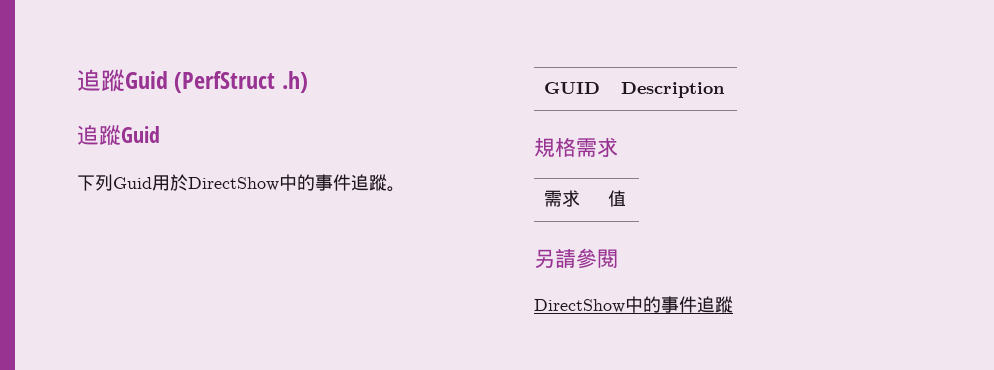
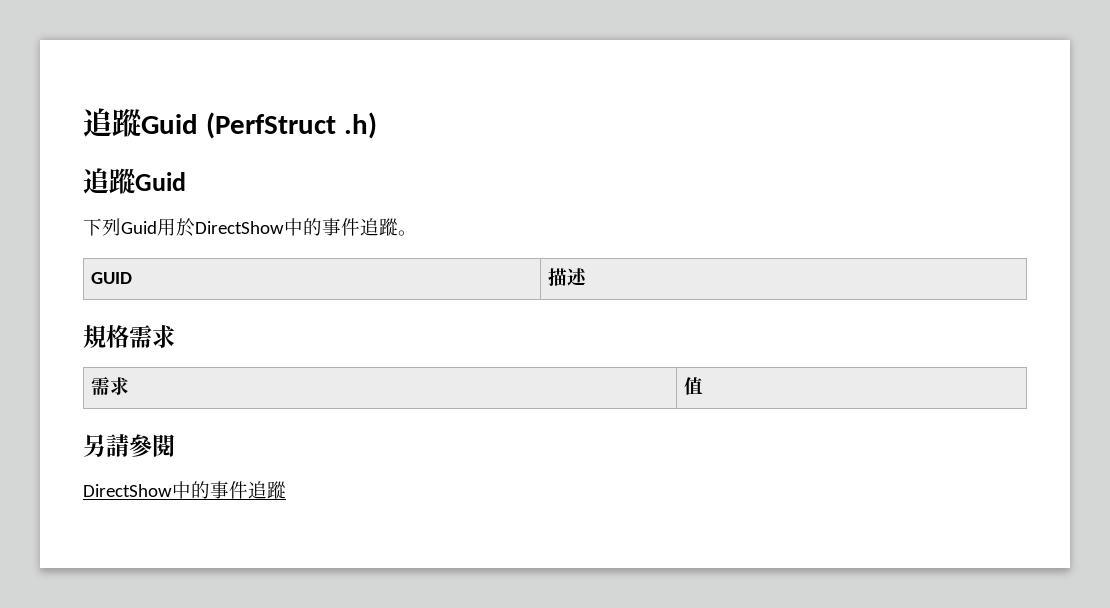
[621,82,726,98] Description -> [548,268,588,286] 描述

